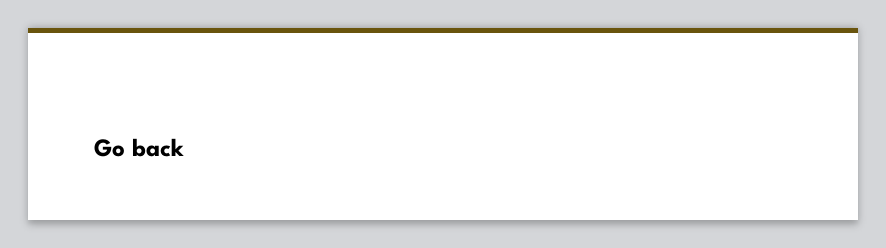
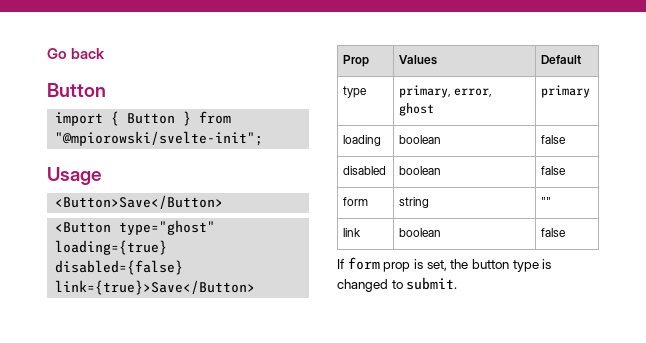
(184, 147) none -> [47,83,106,97] [55,111,232,126] [55,131,264,146] [47,167,102,185] [55,195,224,209] [55,220,216,235] [55,240,168,255] [55,260,184,275] [55,280,256,295] [343,55,370,67] [399,55,438,65] [541,55,582,64] [343,86,368,98] [399,85,493,98] [399,103,435,116] [541,85,591,98] [343,135,382,146] [399,135,442,144] [541,135,567,144] [343,166,387,175] [399,166,442,175] [541,166,567,175] [343,197,369,206] [399,197,430,208] [541,197,552,206] [343,228,362,237] [399,228,442,237] [541,228,567,237] [337,257,552,272] [337,277,458,292] // Button // import { Button } from "@mpiorowski/svelte-init"; // Usage // <Button>Save</Button> // <Button type="ghost" loading={true} disabled={false} link={true}>Save</Button> // Prop | Values | Default // type | primary, error, ghost | primary // loading | boolean | false // disabled | boolean | false // form | string | "" // link | boolean | false // If form prop is set, the button type is changed to submit.

